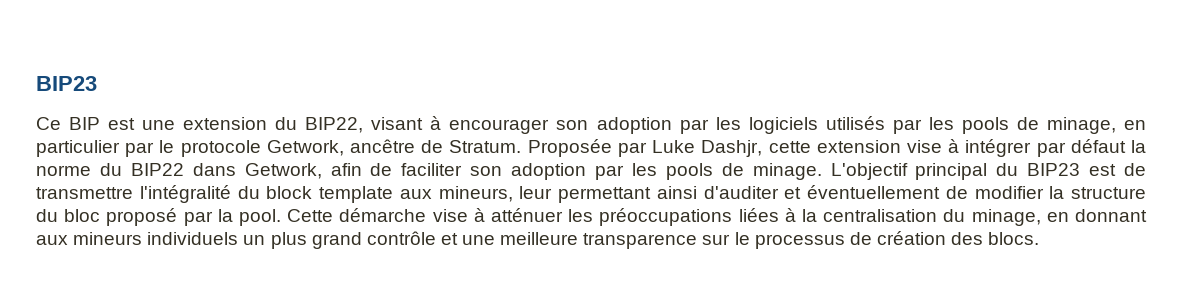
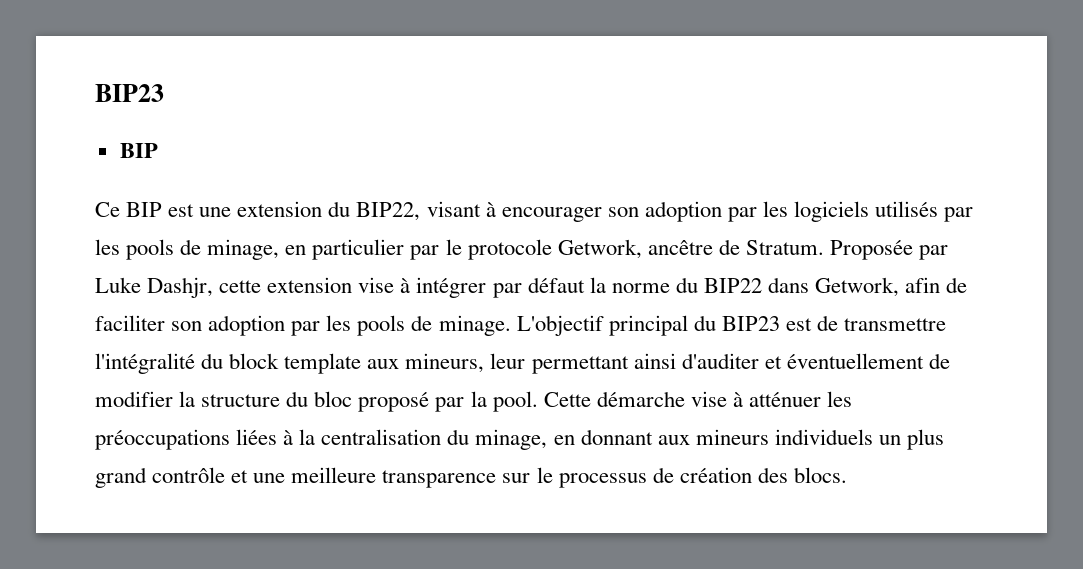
[36,76,97,91] BIP23 -> [95,84,164,102] [119,143,158,158] BIP23 // BIP

